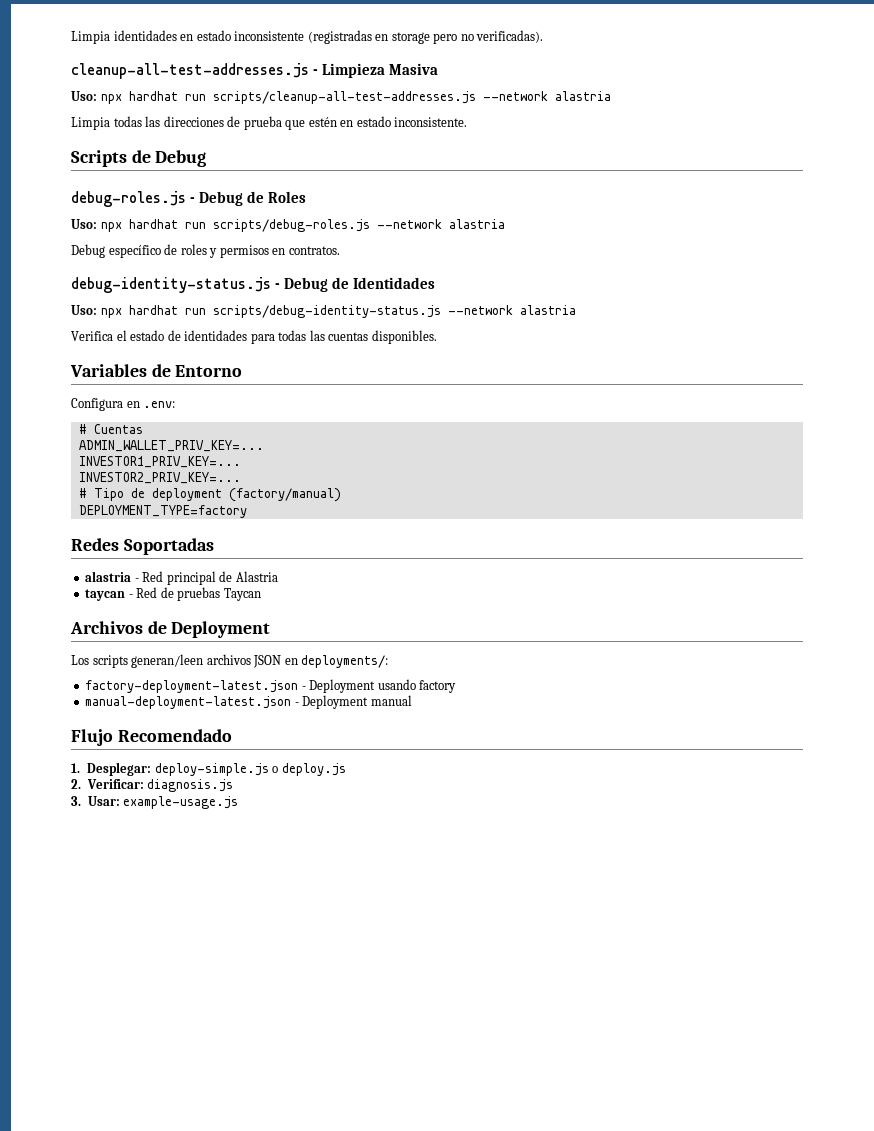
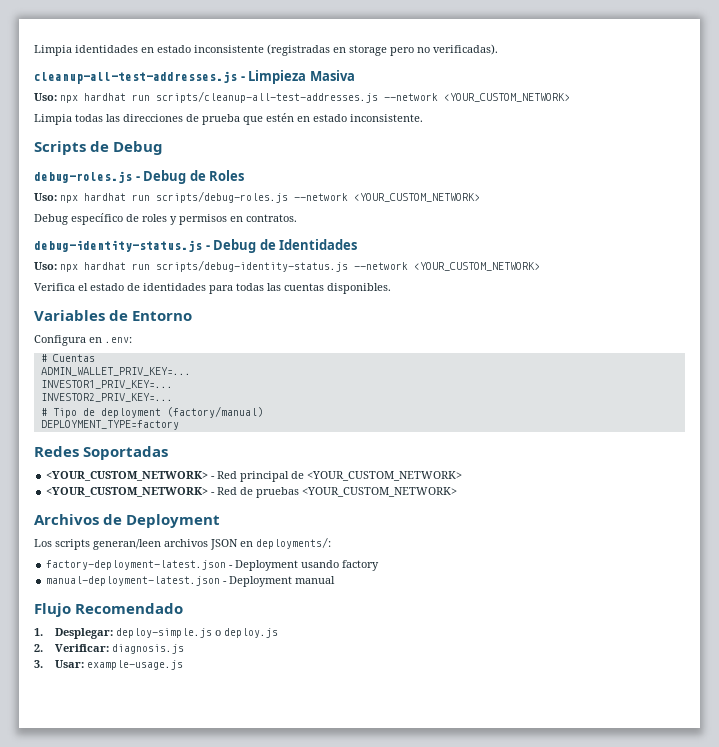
[554,91,611,101] alastria -> [444,93,570,102] <YOUR_CUSTOM_NETWORK>
[448,219,505,229] alastria -> [354,193,480,202] <YOUR_CUSTOM_NETWORK>
[519,305,576,315] alastria -> [414,262,540,271] <YOUR_CUSTOM_NETWORK>
[85,571,132,582] alastria -> [46,471,209,481] <YOUR_CUSTOM_NETWORK>
[235,571,278,582] [85,589,126,601] Alastria // taycan -> [307,471,463,481] [46,487,209,497] <YOUR_CUSTOM_NETWORK> // <YOUR_CUSTOM_NETWORK>
[223,588,261,601] Taycan -> [302,487,458,497] <YOUR_CUSTOM_NETWORK>

